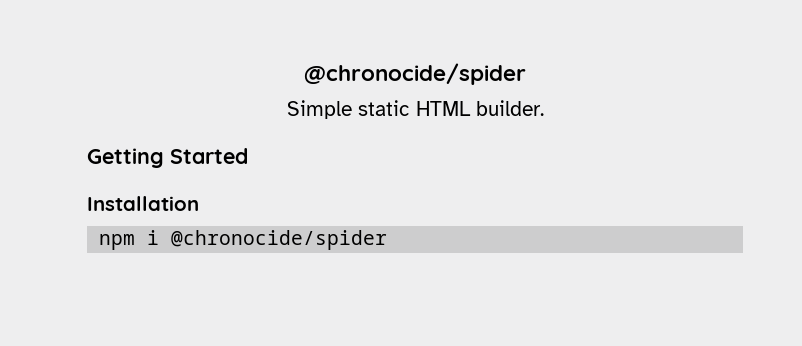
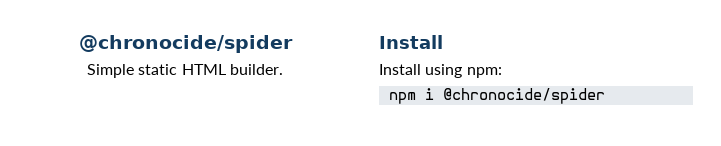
[87,148,248,168] [87,196,199,211] Getting Started // Installation -> [379,35,443,49] [379,64,502,78] Install // Install using npm:

